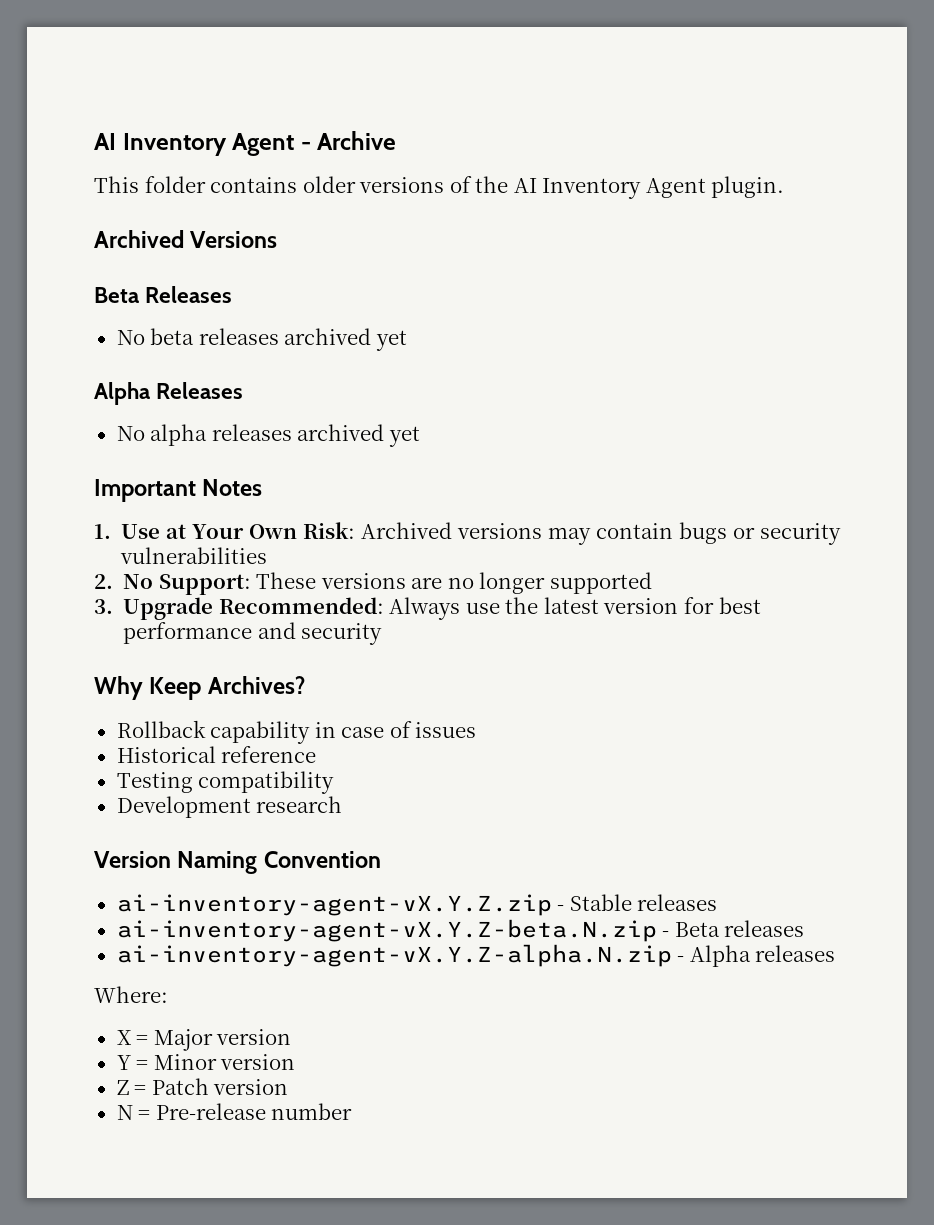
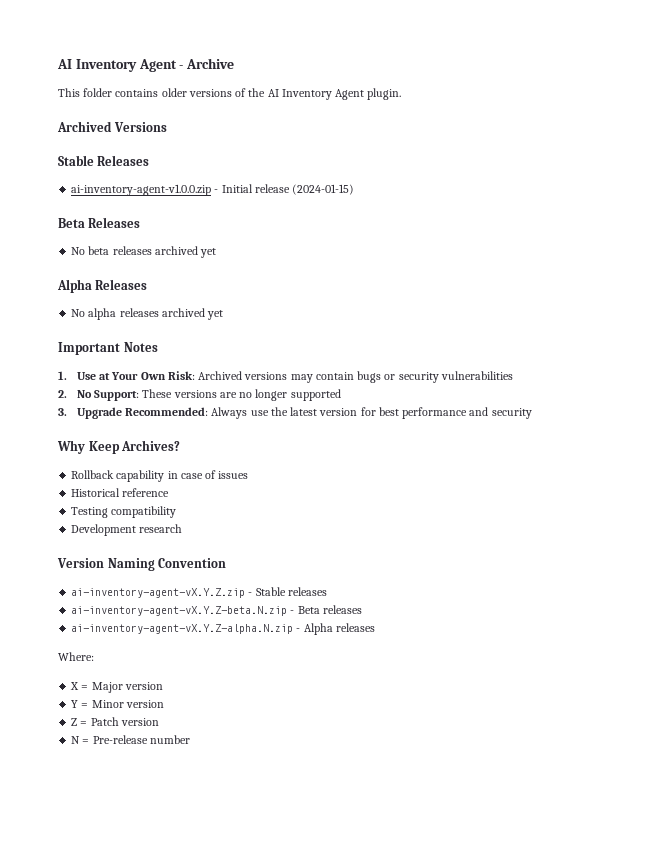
(278, 239) none -> [58,155,150,166] [71,184,355,196] // Stable Releases // ai-inventory-agent-v1.0.0.zip - Initial release (2024-01-15)

